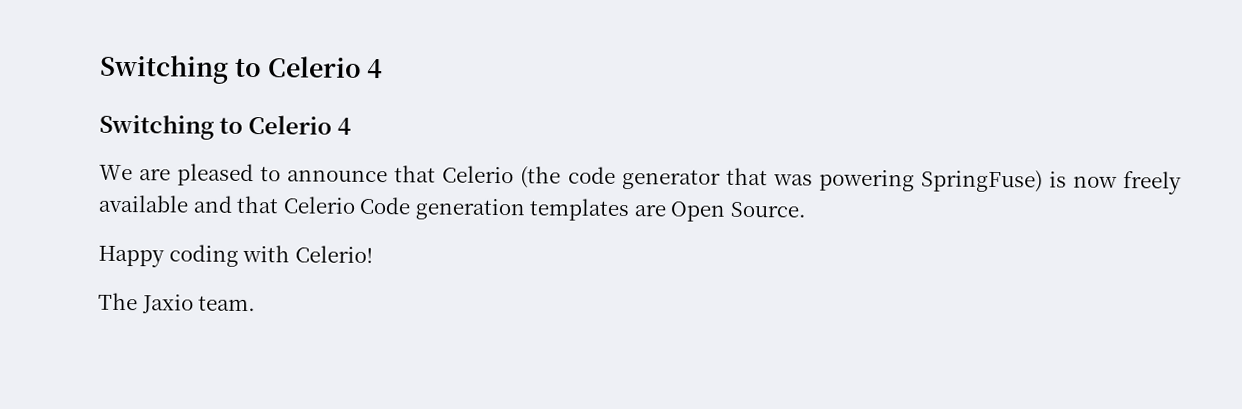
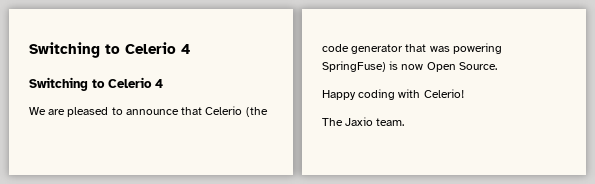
[1123,171,1182,195] [98,194,667,222] freely available and that Celerio Code generation templates are -> (424, 67) none

